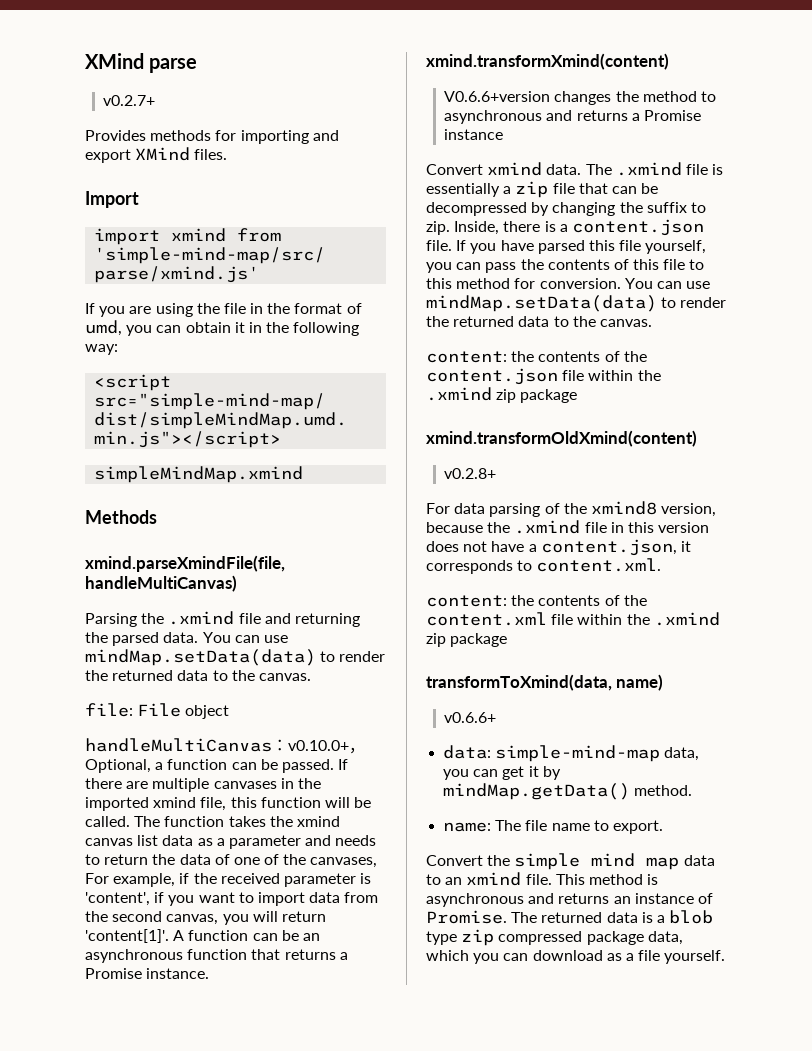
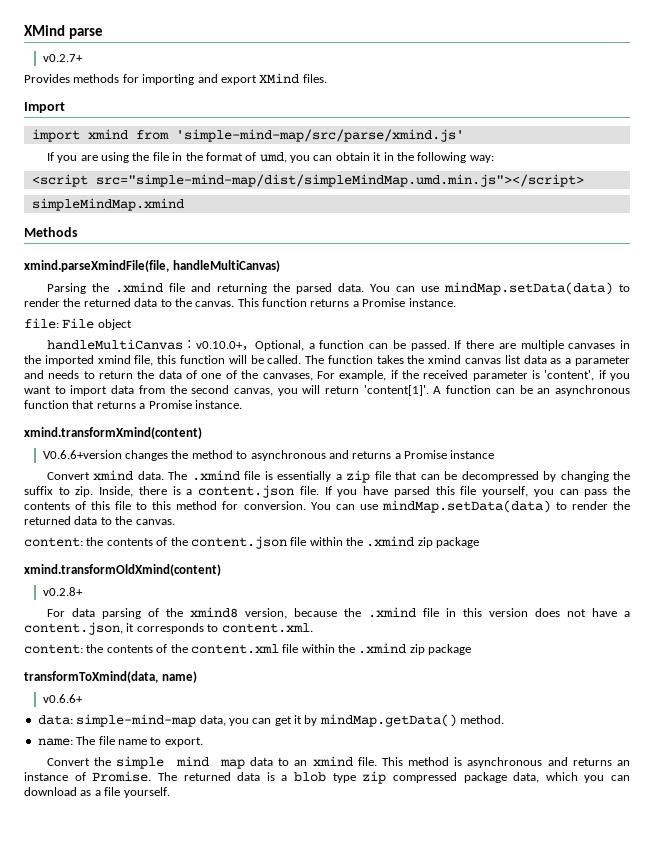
(311, 677) none -> [237,298,456,307] This function returns a Promise instance.

